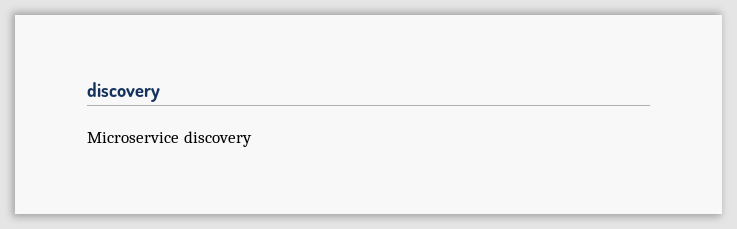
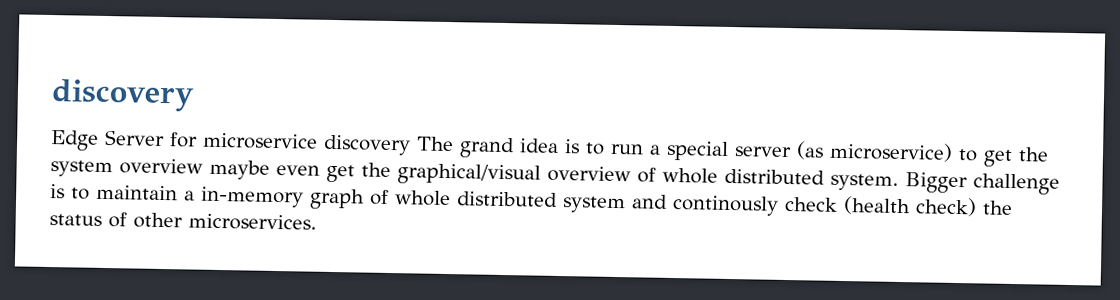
[87,131,252,147] Microservice discovery -> [50,129,1049,167] [50,158,1060,195] [50,184,1013,217] [49,212,317,231] Edge Server for microservice discovery The grand idea is to run a special server (as microservice) to get the system overview maybe even get the graphical/visual overview of whole distributed system. Bigger challenge is to maintain a in-memory graph of whole distributed system and continously check (health check) the status of other microservices.

